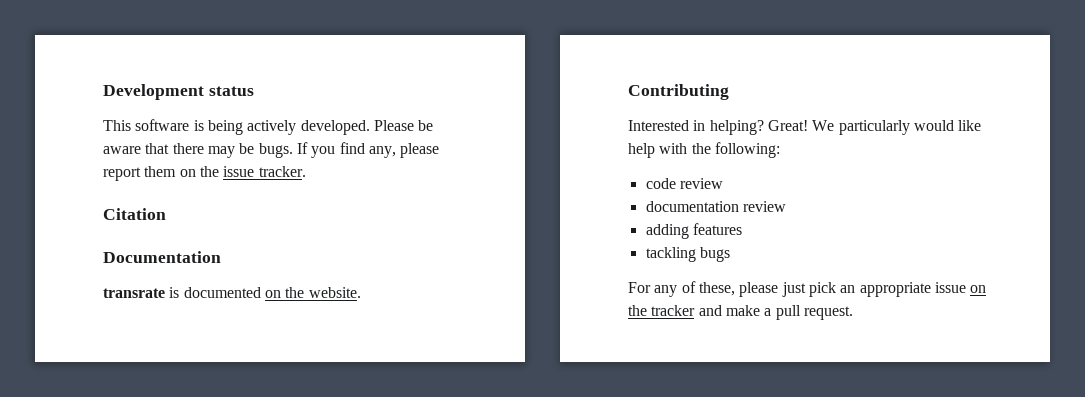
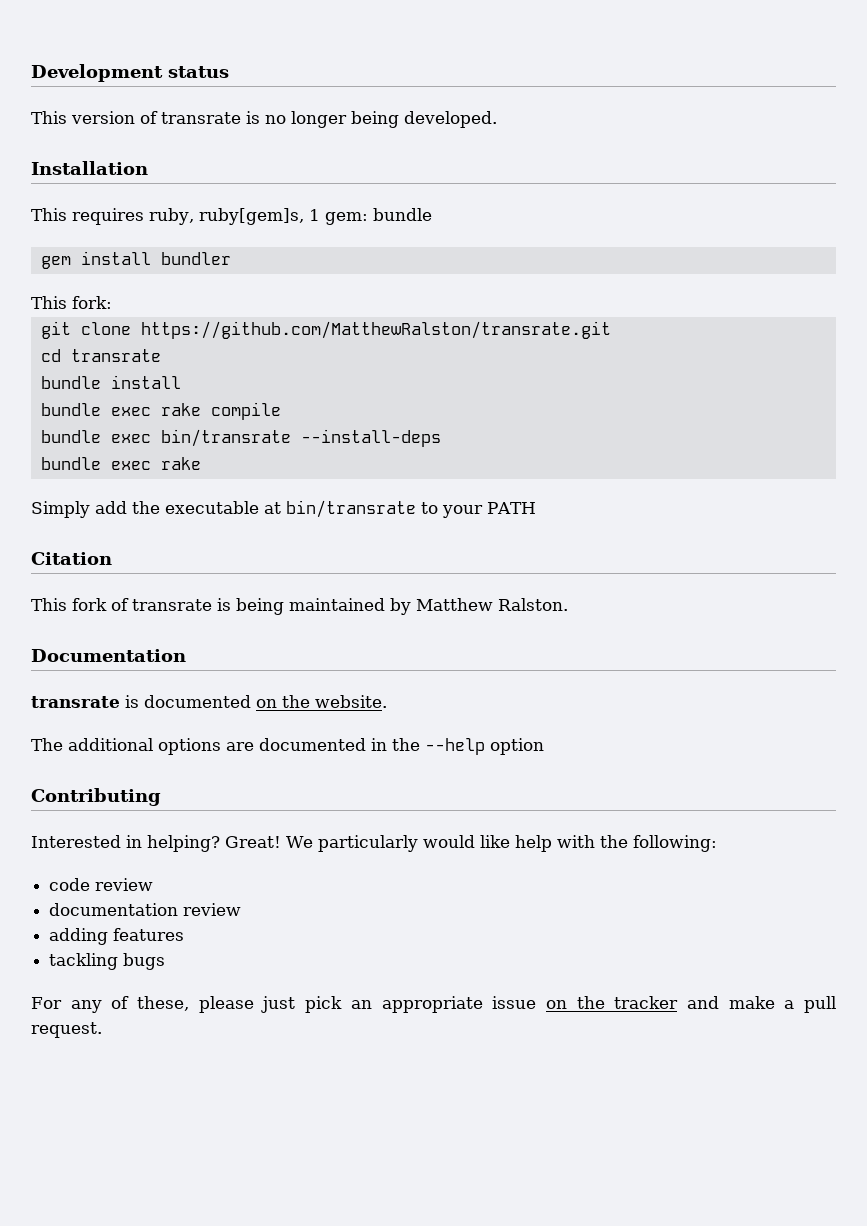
[135,119,434,135] [103,142,440,158] [103,166,306,181] [103,208,166,220] software is being actively developed. Please be aware that there may be bugs. If you find any, please report them on the issue tracker. // Citation -> [71,111,497,128] [31,161,148,175] [31,208,432,225] [40,251,231,269] [31,296,112,309] [40,321,611,339] [40,349,161,362] [40,375,181,389] [40,402,281,420] [40,429,441,447] [40,457,201,470] [31,500,536,518] [31,552,112,565] [31,598,568,615] version of transrate is no longer being developed. // Installation // This requires ruby, ruby[gem]s, 1 gem: bundle // gem install bundler // This fork: // git clone https://github.com/MatthewRalston/transrate.git // cd transrate // bundle install // bundle exec rake compile // bundle exec bin/transrate --install-deps // bundle exec rake // Simply add the executable at bin/transrate to your PATH // Citation // This fork of transrate is being maintained by Matthew Ralston.
(361, 292) none -> [31,738,544,755] // The additional options are documented in the --help option

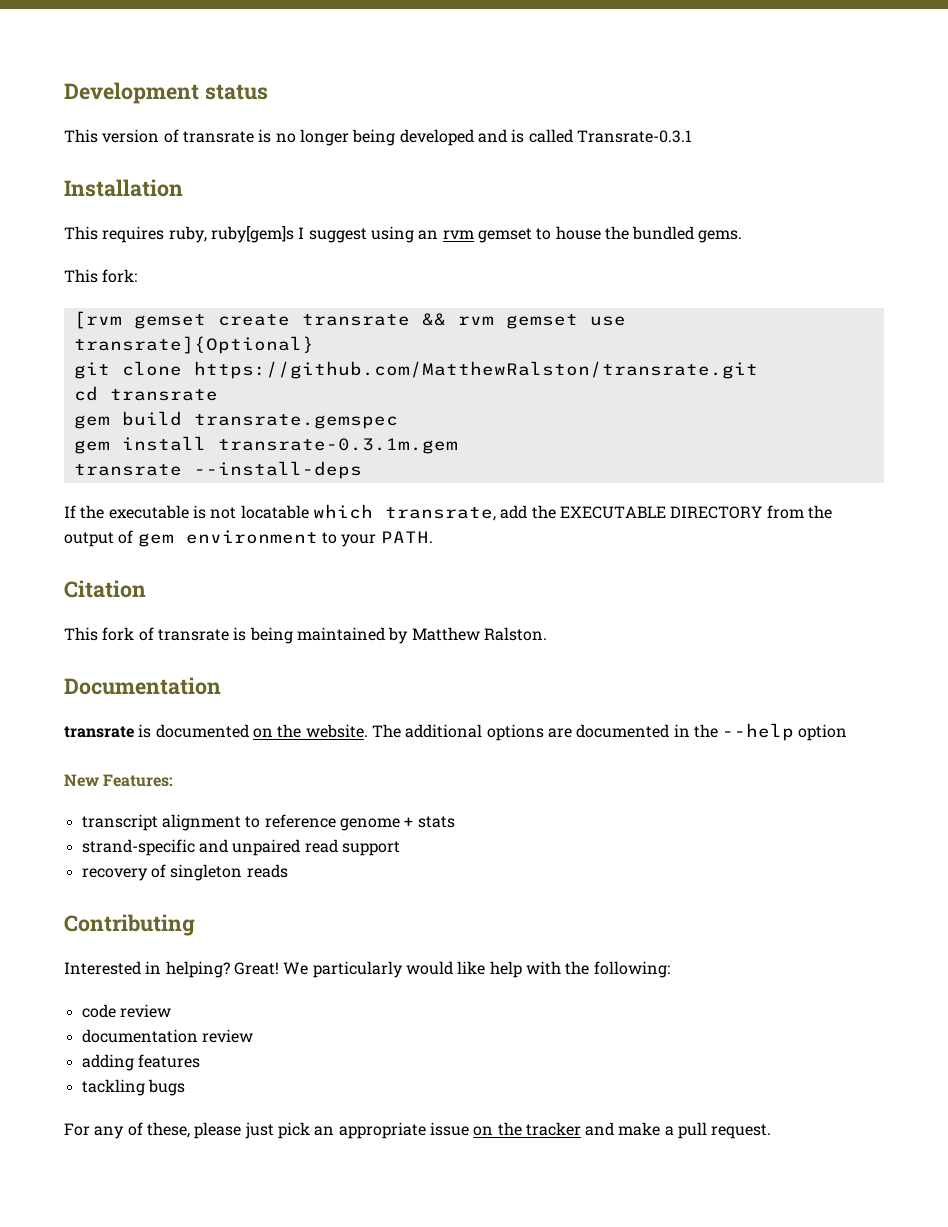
[404,111,497,128] developed. -> [399,129,692,146] developed and is called Transrate-0.3.1
[198,208,432,225] [40,251,231,269] [31,296,112,309] ruby[gem]s, 1 gem: bundle // gem install bundler // This fork: -> [210,226,743,243] [64,269,138,283] [73,311,626,329] [73,336,314,354] ruby[gem]s I suggest using an rvm gemset to house the bundled gems. // This fork: // [rvm gemset create transrate && rvm gemset use transrate]{Optional}
[40,375,181,389] [40,402,281,420] [40,429,441,447] [40,457,201,470] [31,500,416,518] bundle install // bundle exec rake compile // bundle exec bin/transrate --install-deps // bundle exec rake // Simply add the executable at bin/transrate -> [73,411,398,429] [73,436,458,454] [73,461,362,479] [64,504,832,521] [64,530,318,547] gem build transrate.gemspec // gem install transrate-0.3.1m.gem // transrate --install-deps // If the executable is not locatable which transrate, add the EXECUTABLE DIRECTORY from the output of gem environment
[487,502,536,514] PATH -> [380,531,433,543] PATH.
(387, 701) // -> (368, 731) none
(544, 746) none -> [64,774,174,787] [81,814,455,831] [81,839,400,856] [81,864,288,881] // New Features: // transcript alignment to reference genome + stats // strand-specific and unpaired read support // recovery of singleton reads

